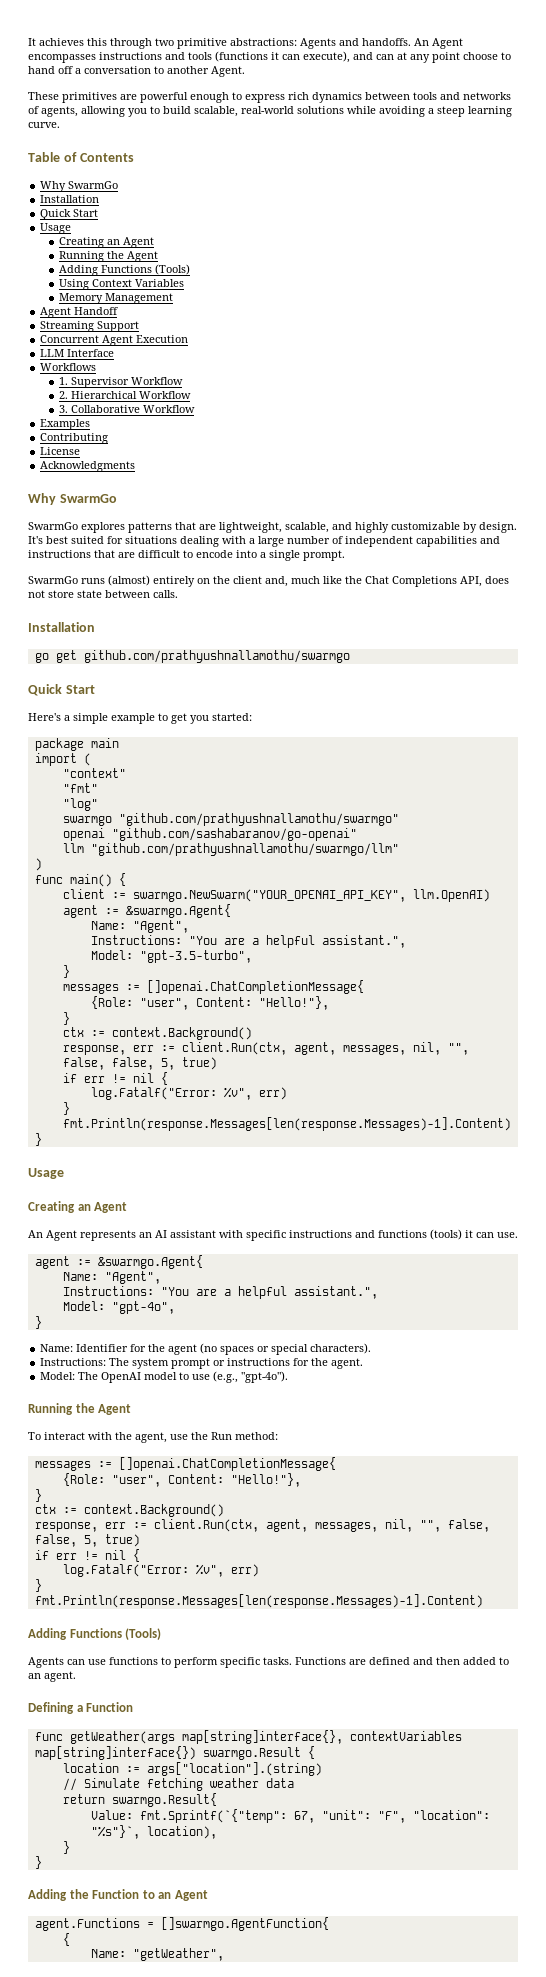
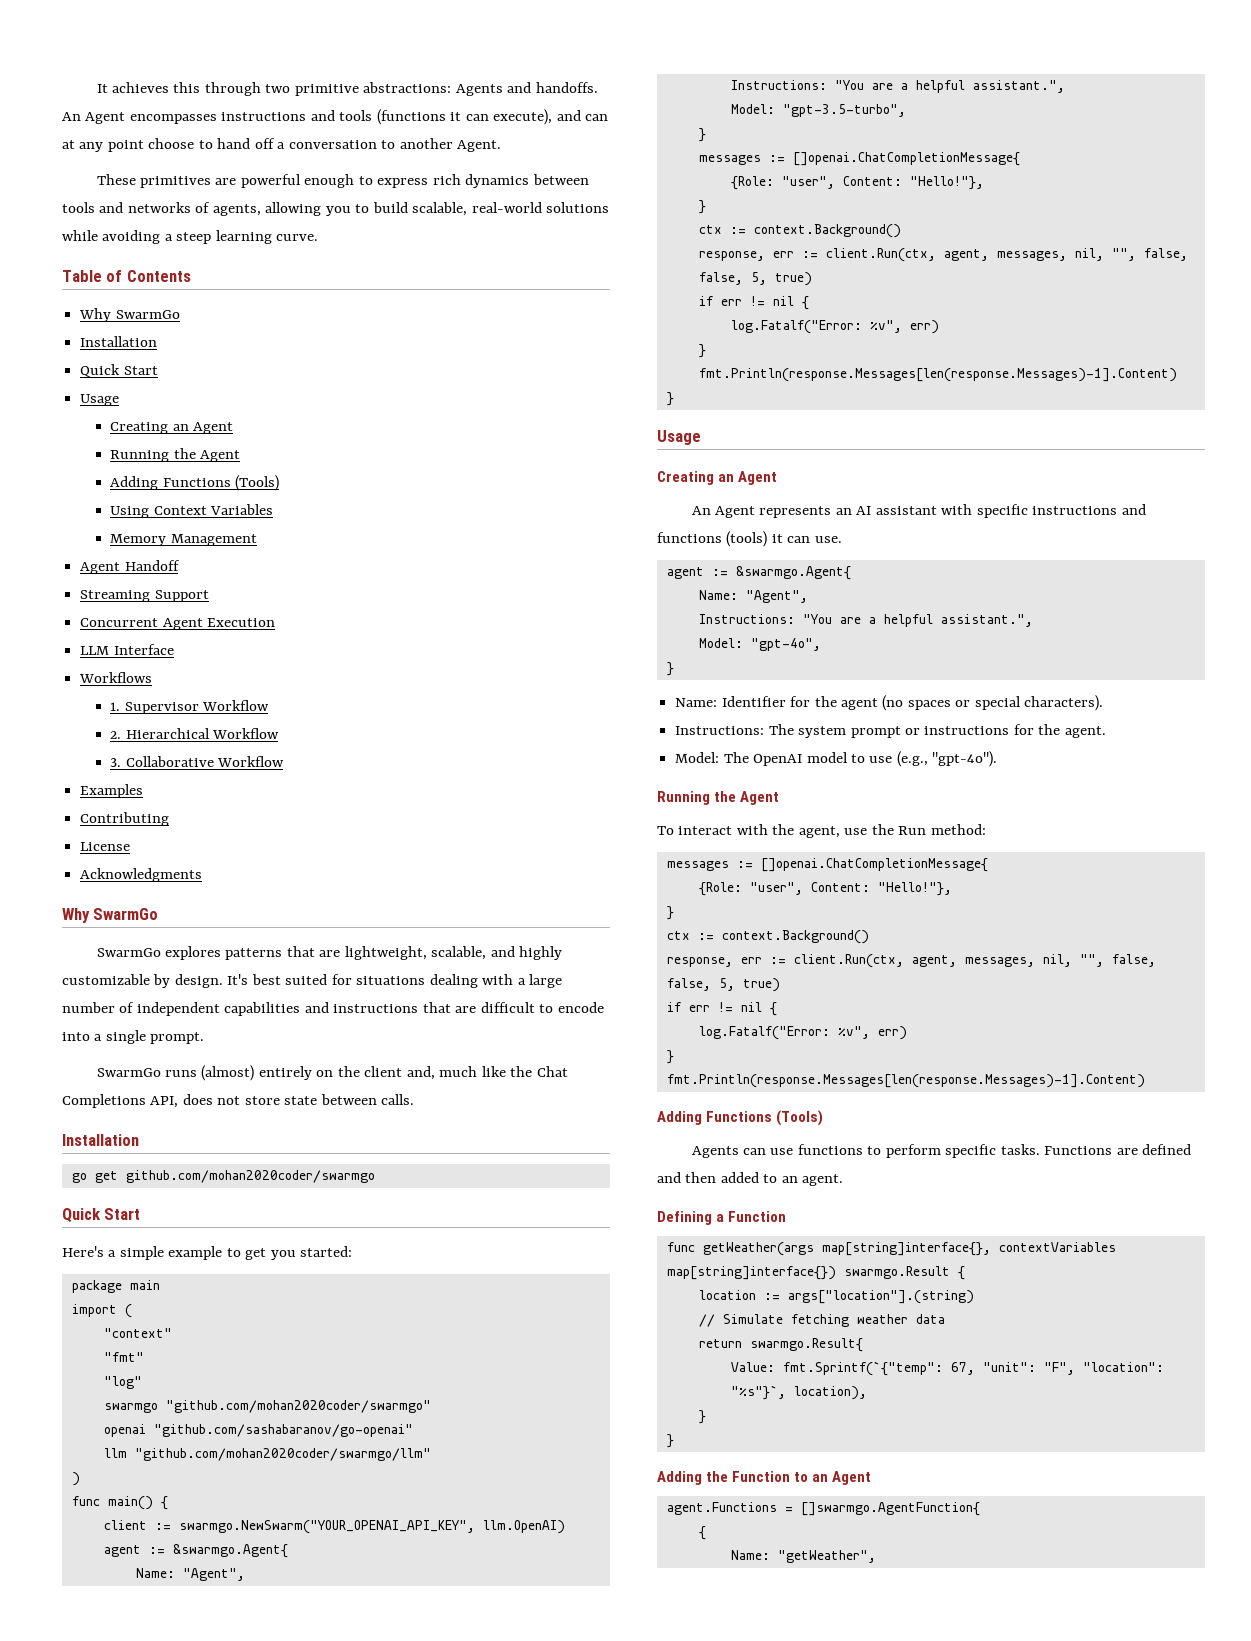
[83,650,350,663] github.com/prathyushnallamothu/swarmgo -> [125,1170,375,1183] github.com/mohan2020coder/swarmgo
[118,813,399,826] "github.com/prathyushnallamothu/swarmgo" -> [165,1400,431,1413] "github.com/mohan2020coder/swarmgo"
[90,843,399,856] "github.com/prathyushnallamothu/swarmgo/llm" -> [134,1448,431,1461] "github.com/mohan2020coder/swarmgo/llm"

